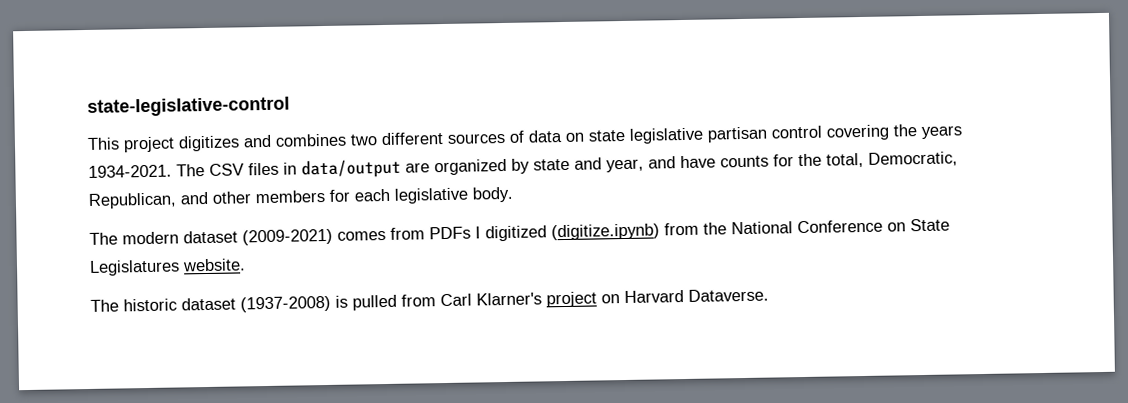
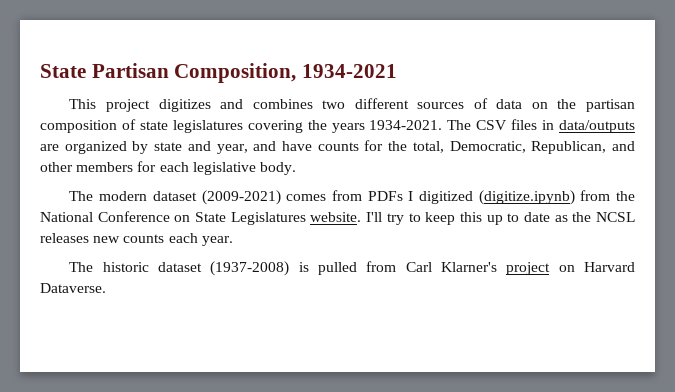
[87,96,290,117] state-legislative-control -> [40,63,398,83] State Partisan Composition, 1934-2021
[588,125,822,144] state legislative partisan control -> [557,99,635,112] [40,119,243,133] the partisan composition of state legislatures
[301,158,401,179] data/output -> [559,120,636,133] data/outputs
(246, 265) none -> [366,212,635,225] [40,233,233,246] I'll try to keep this up to date as the NCSL releases new counts each year.

